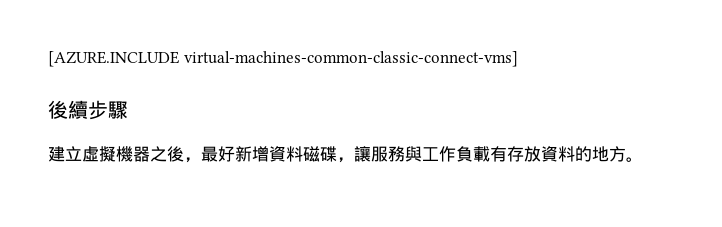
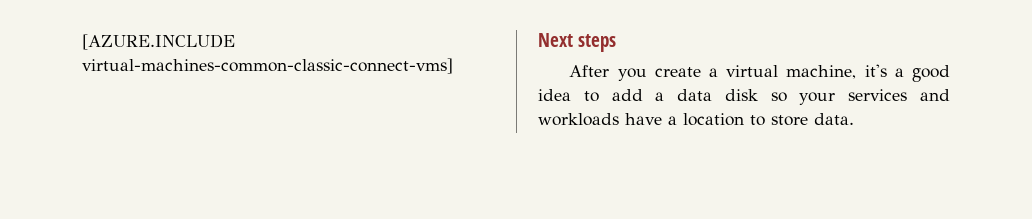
[48,100,128,120] [48,146,643,163] 後續步驟 // 建立虛擬機器之後，最好新增資料磁碟，讓服務與工作負載有存放資料的地方。 -> [538,33,617,52] [569,64,951,82] [538,89,950,105] [538,113,854,126] Next steps // After you create a virtual machine, it's a good idea to add a data disk so your services and workloads have a location to store data.

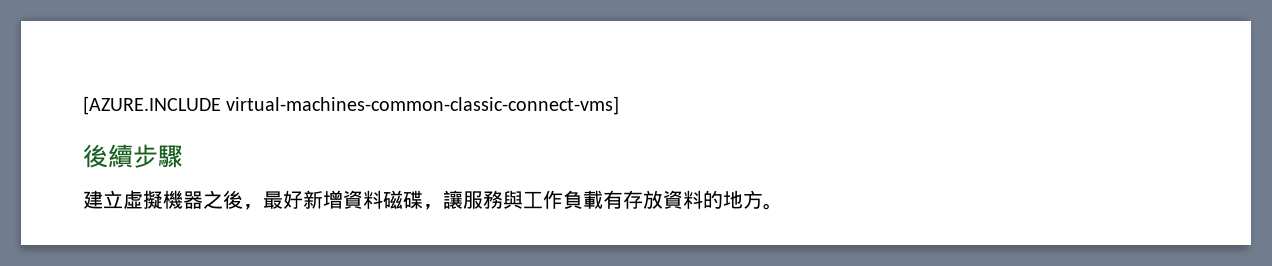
[538,33,617,52] [569,64,951,82] [538,89,950,105] [538,113,854,126] Next steps // After you create a virtual machine, it's a good idea to add a data disk so your services and workloads have a location to store data. -> [83,144,183,168] [83,190,783,210] 後續步驟 // 建立虛擬機器之後，最好新增資料磁碟，讓服務與工作負載有存放資料的地方。

